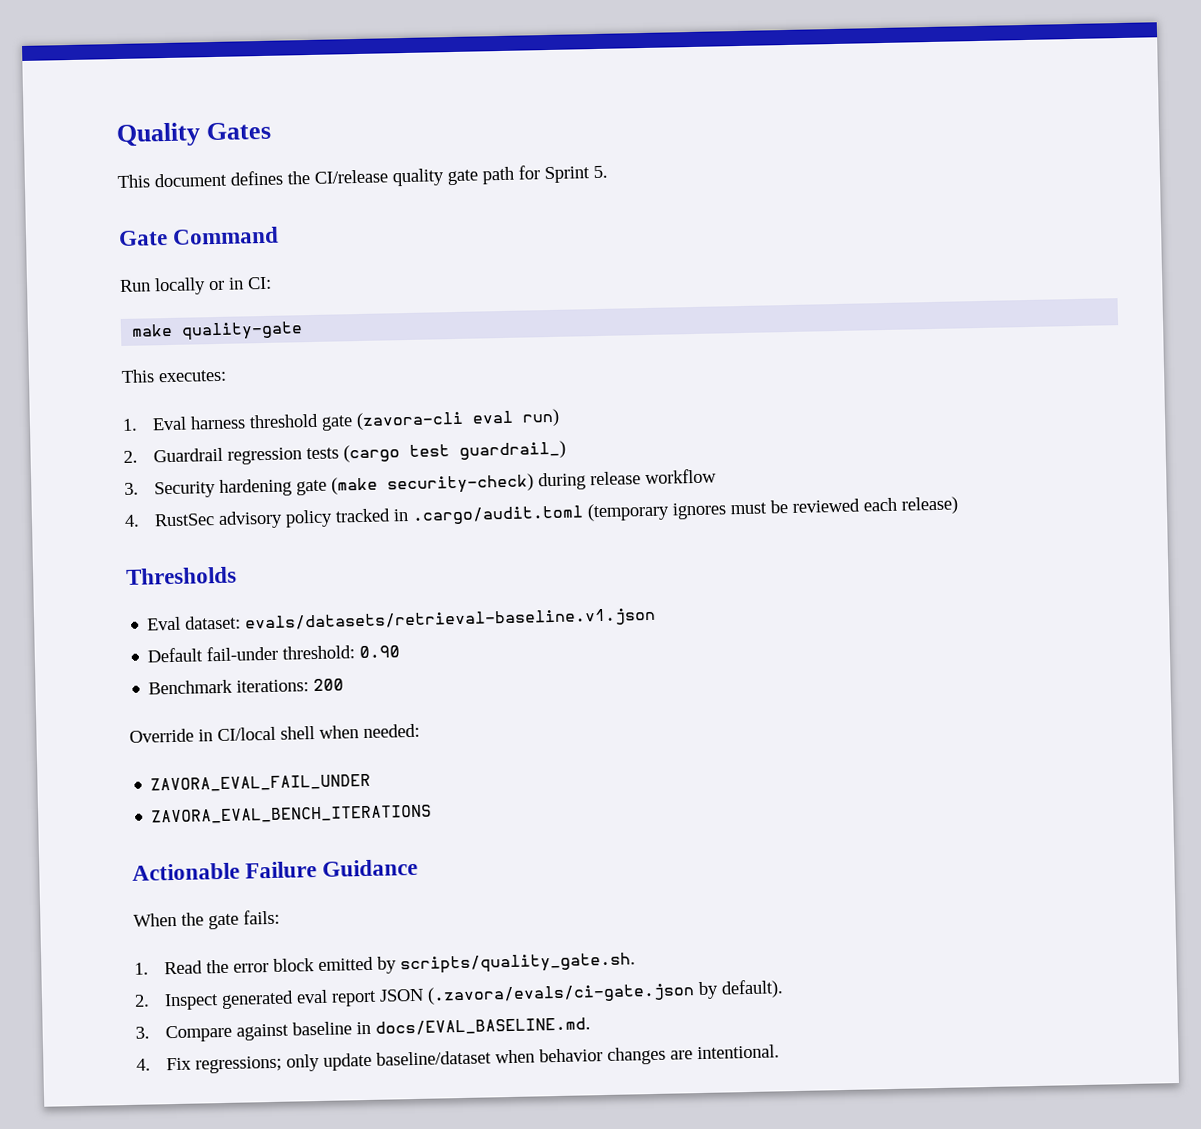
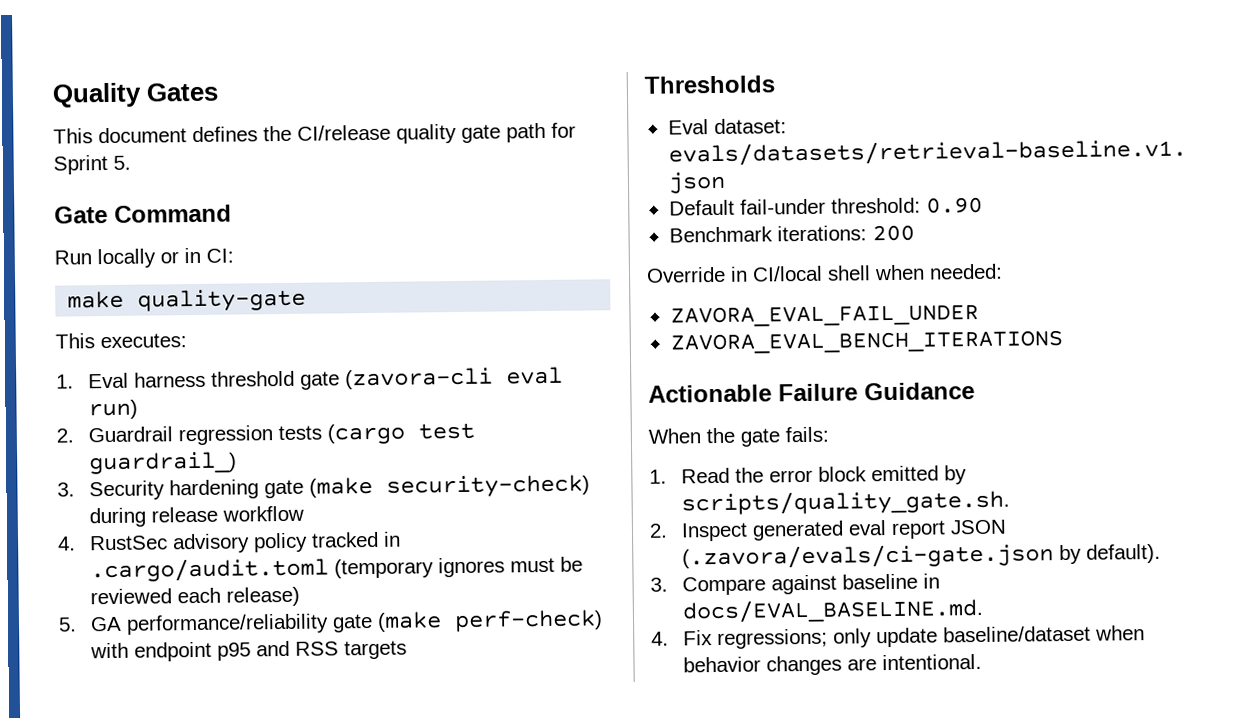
(959, 505) none -> [58,609,604,635] [90,640,408,662] // 5. GA performance/reliability gate (make perf-check) with endpoint p95 and RSS targets

